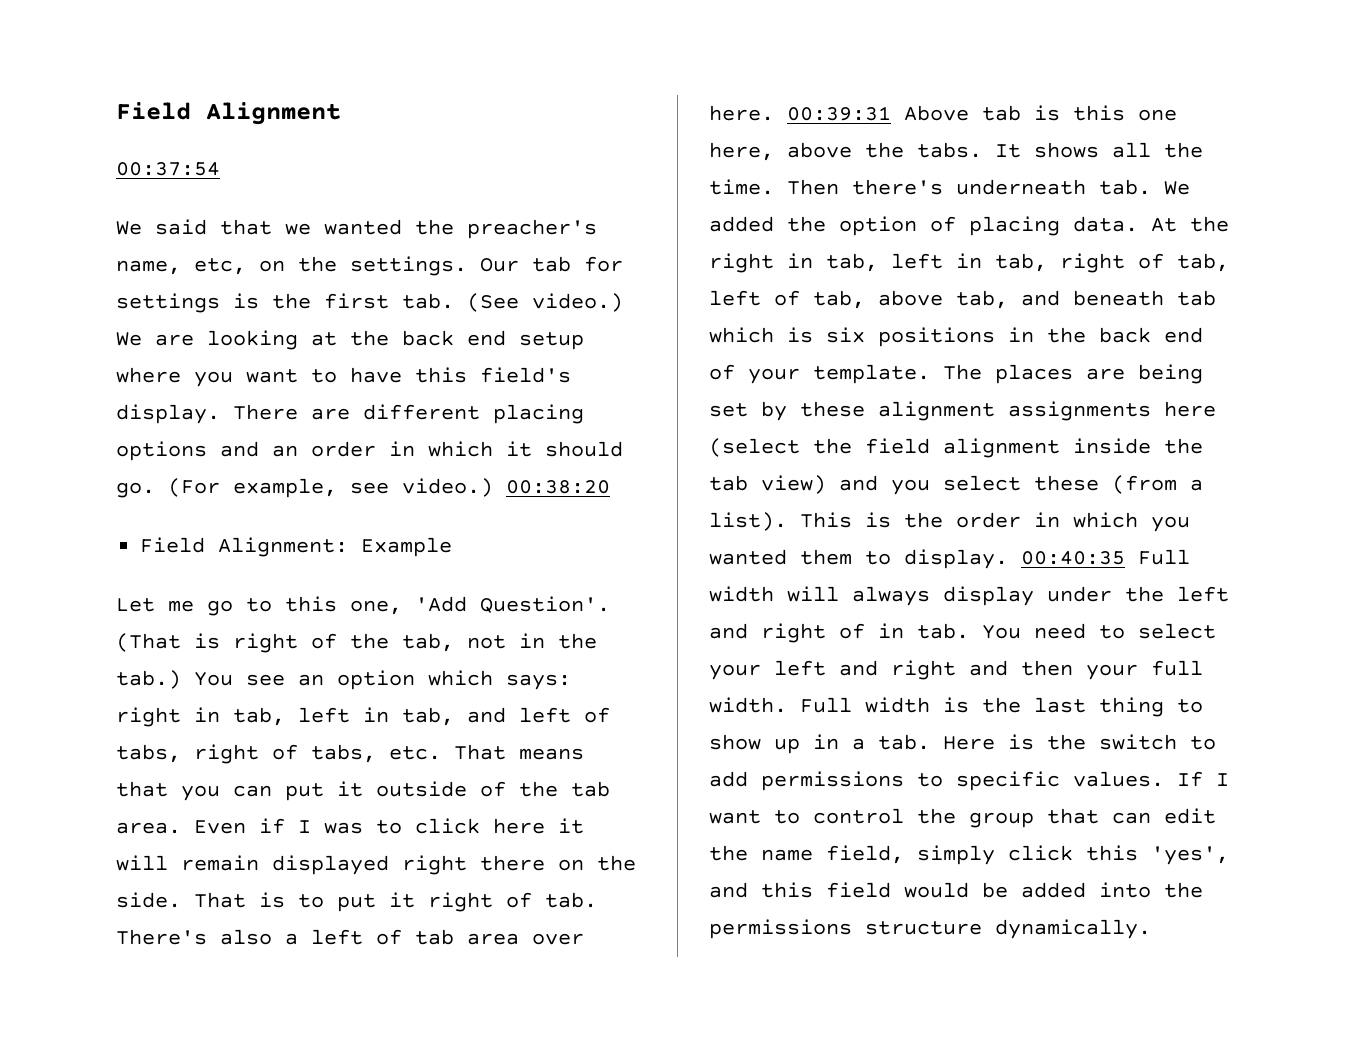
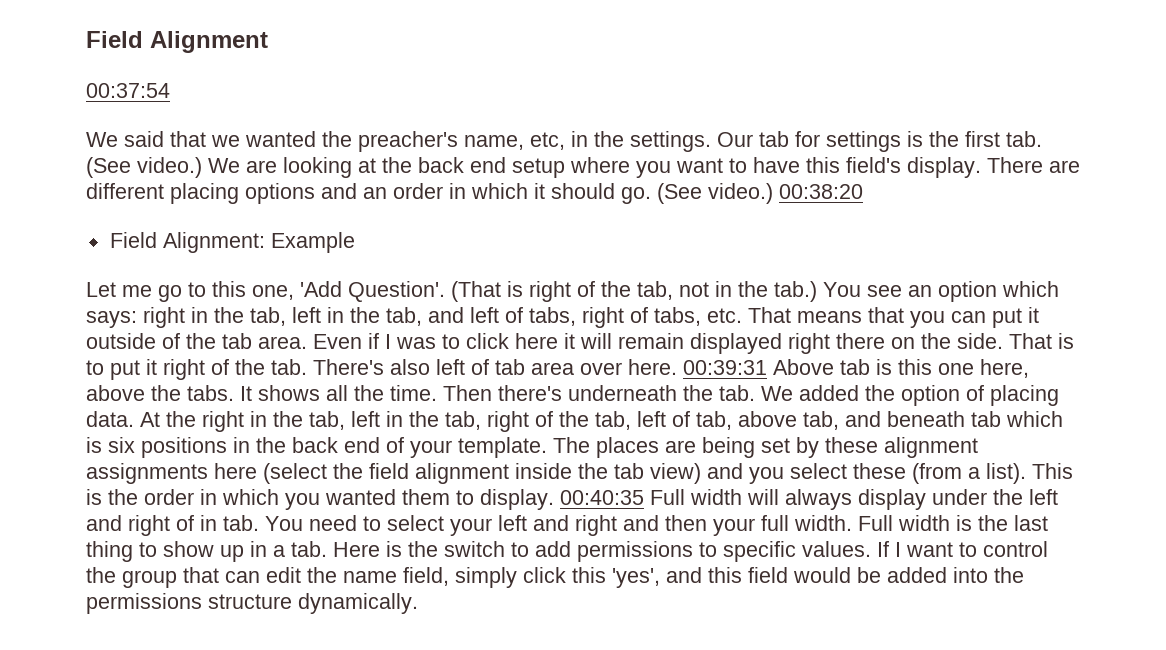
[259,260,285,272] on -> [571,131,588,147] in
[168,478,389,498] (For example, see -> [657,183,702,204] (See
[233,707,389,726] tab, left in -> [214,307,380,326] the tab, left in the
(532, 900) none -> [235,359,265,375] the
[285,933,298,945] a -> (430, 367) none
(1086, 187) none -> [683,385,713,401] the
[826,253,982,272] tab, left in -> [273,411,439,430] the tab, left in the
(1164, 261) none -> [559,411,589,427] the

